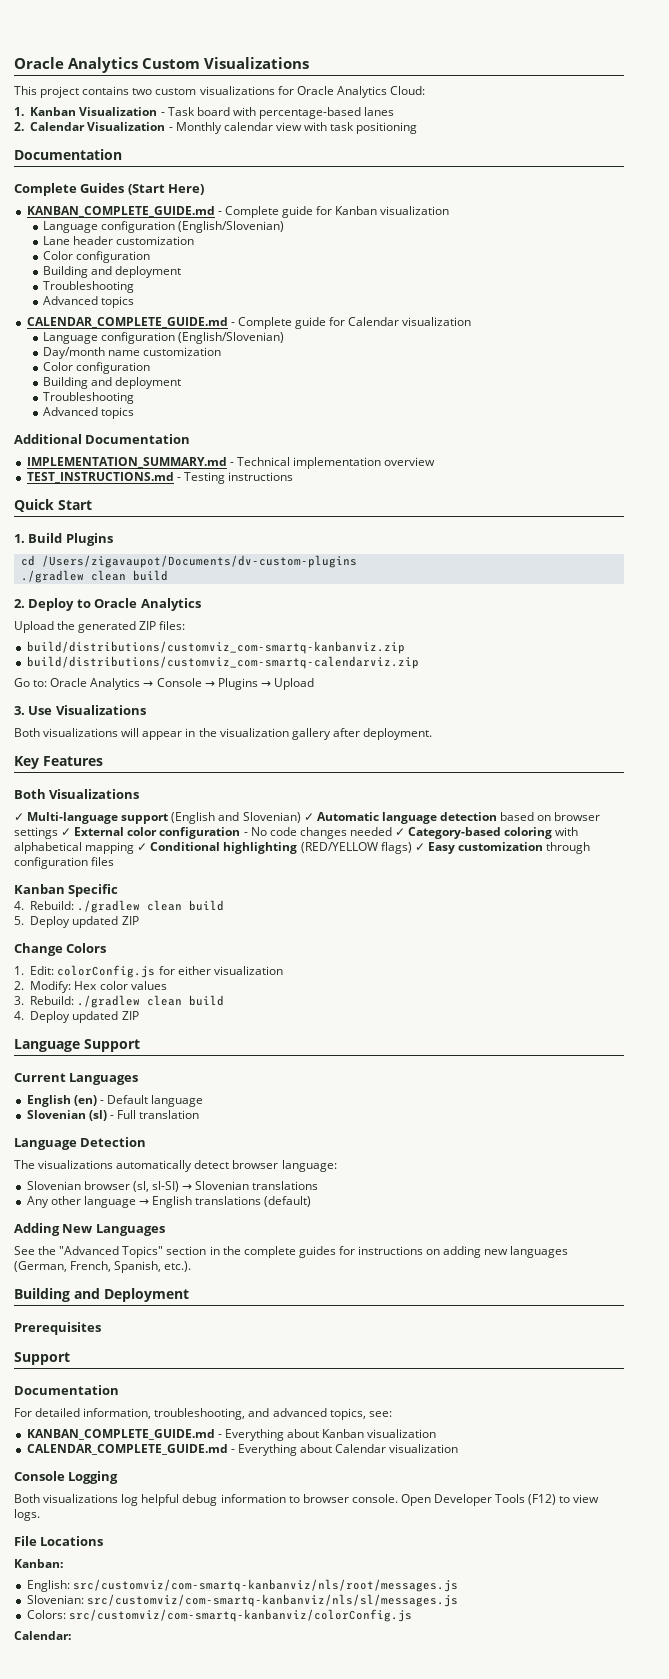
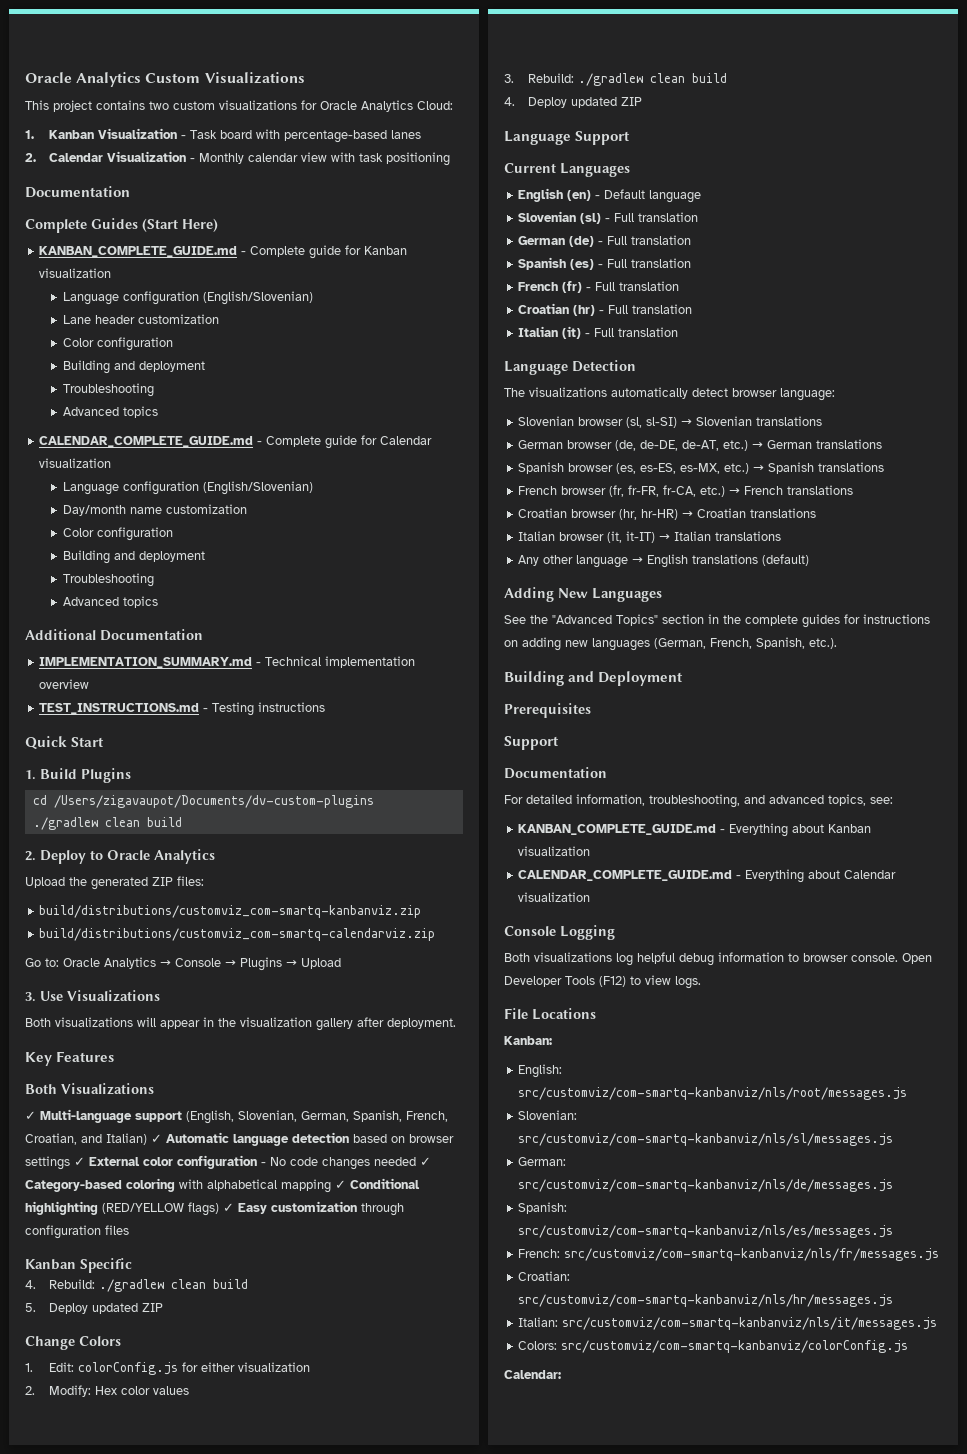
[171,812,301,824] (English and Slovenian) -> [186,1110,448,1124] [25,1133,147,1145] (English, Slovenian, German, Spanish, French, Croatian, and Italian)
(200, 1114) none -> [518,235,692,247] [518,257,692,270] [518,281,680,293] [518,303,693,316] [518,326,679,339] // German (de) - Full translation // Spanish (es) - Full translation // French (fr) - Full translation // Croatian (hr) - Full translation // Italian (it) - Full translation
(319, 1185) none -> [518,439,883,451] [518,462,885,474] [518,485,854,497] [518,508,817,520] [518,531,782,543] // German browser (de, de-DE, de-AT, etc.) → German translations // Spanish browser (es, es-ES, es-MX, etc.) → Spanish translations // French browser (fr, fr-FR, fr-CA, etc.) → French translations // Croatian browser (hr, hr-HR) → Croatian translations // Italian browser (it, it-IT) → Italian translations
(458, 1600) none -> [518,1157,567,1166] [518,1179,894,1192] [518,1202,568,1214] [518,1225,894,1238] [518,1248,940,1261] [518,1271,571,1281] [518,1294,894,1307] [518,1317,938,1330] // German: src/customviz/com-smartq-kanbanviz/nls/de/messages.js // Spanish: src/customviz/com-smartq-kanbanviz/nls/es/messages.js // French: src/customviz/com-smartq-kanbanviz/nls/fr/messages.js // Croatian: src/customviz/com-smartq-kanbanviz/nls/hr/messages.js // Italian: src/customviz/com-smartq-kanbanviz/nls/it/messages.js

